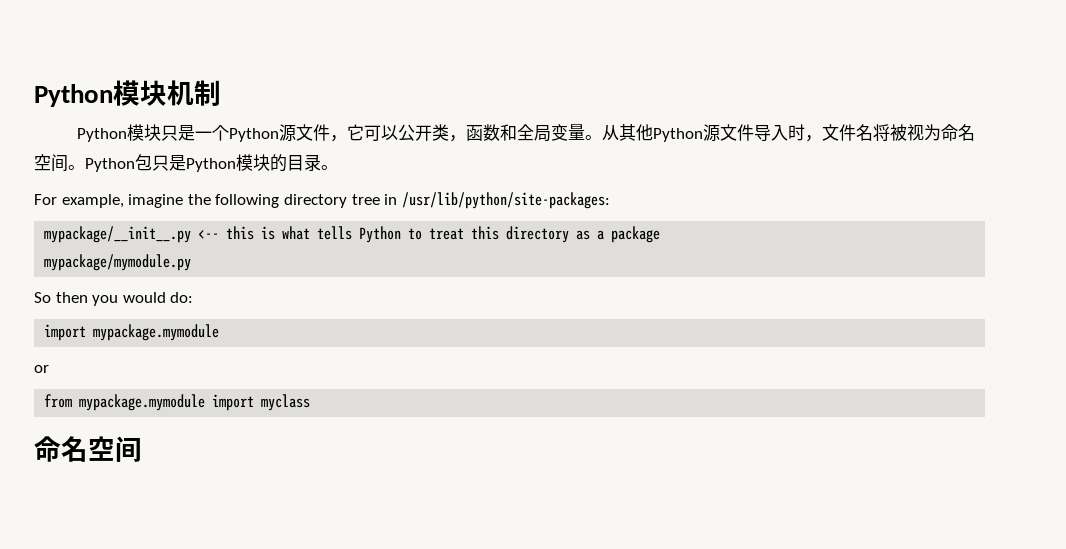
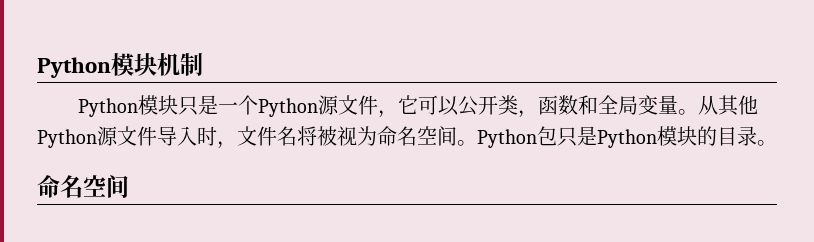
[34,192,610,209] [44,226,661,243] [44,254,192,271] [34,292,194,306] [44,324,220,341] [34,365,49,373] [44,394,311,411] // For example, imagine the following directory tree in /usr/lib/python/site-packages: // mypackage/__init__.py <-- this is what tells Python to treat this directory as a package // mypackage/mymodule.py // So then you would do: // import mypackage.mymodule // or // from mypackage.mymodule import myclass -> (777, 143) none

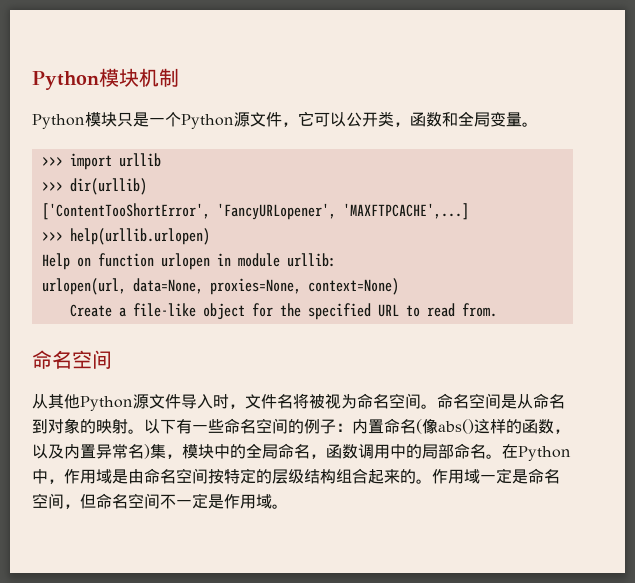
(699, 112) none -> [41,153,161,170] [41,178,147,195] [41,203,469,220] [41,228,210,245] [41,253,336,270] [41,278,399,295] [69,303,497,320] [32,350,112,369] // >>> import urllib // >>> dir(urllib) // ['ContentTooShortError', 'FancyURLopener', 'MAXFTPCACHE',...] // >>> help(urllib.urlopen) // Help on function urlopen in module urllib: // urlopen(url, data=None, proxies=None, context=None) // Create a file-like object for the specified URL to read from. // 命名空间 //
[477,126,777,148] [37,175,129,198] Python包只是Python模块的目录。 // 命名空间 -> [437,393,565,409] [32,418,570,434] [32,443,571,461] [32,468,560,484] [32,493,288,509] 命名空间是从命名到对象的映射。以下有一些命名空间的例子：内置命名(像abs()这样的函数，以及内置异常名)集，模块中的全局命名，函数调用中的局部命名。在Python中，作用域是由命名空间按特定的层级结构组合起来的。作用域一定是命名空间，但命名空间不一定是作用域。

